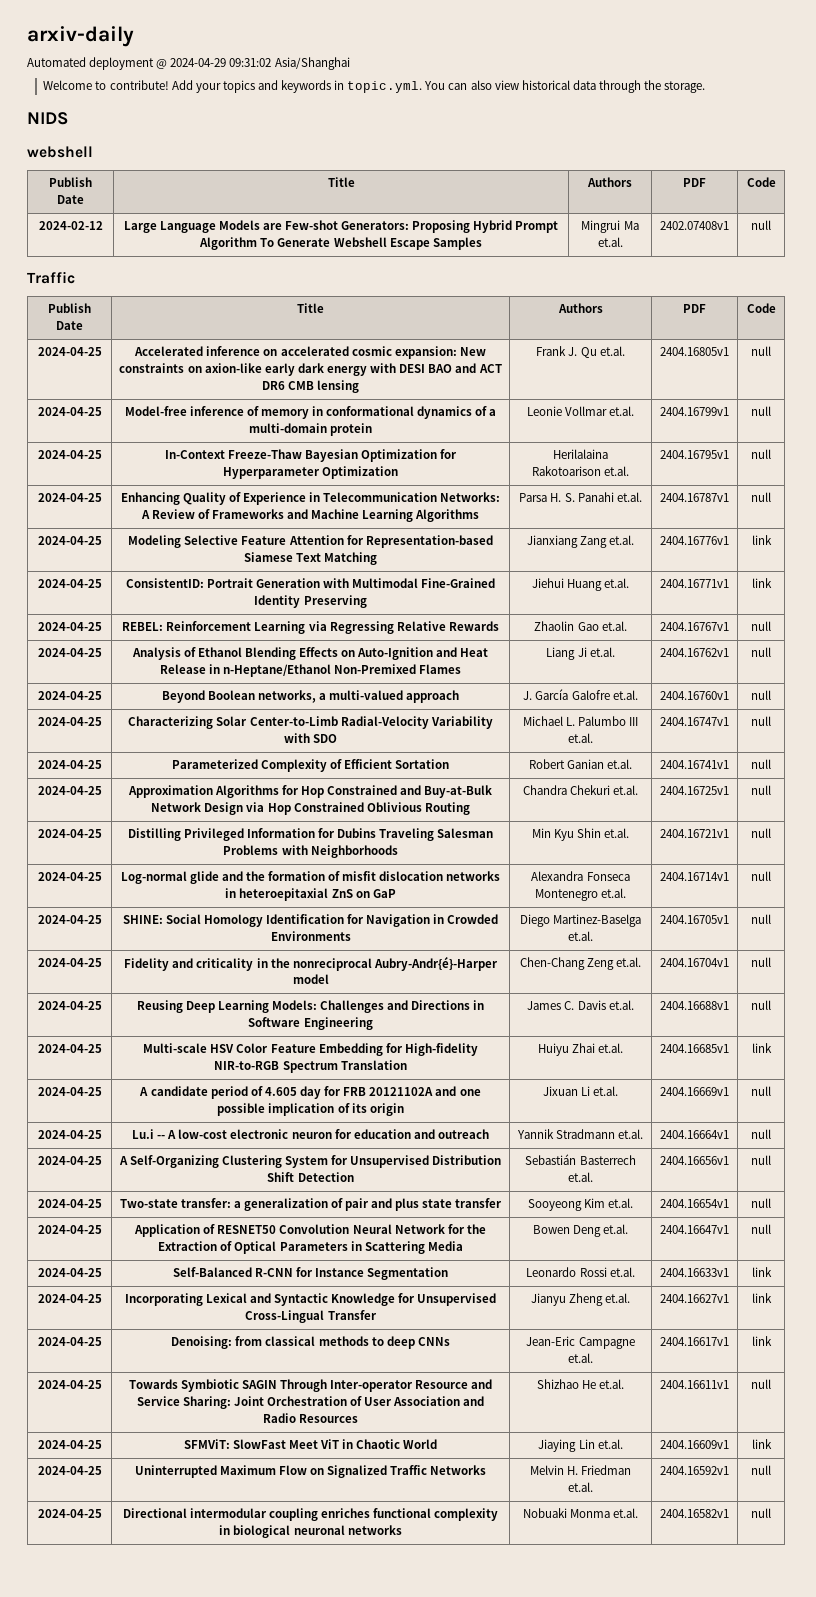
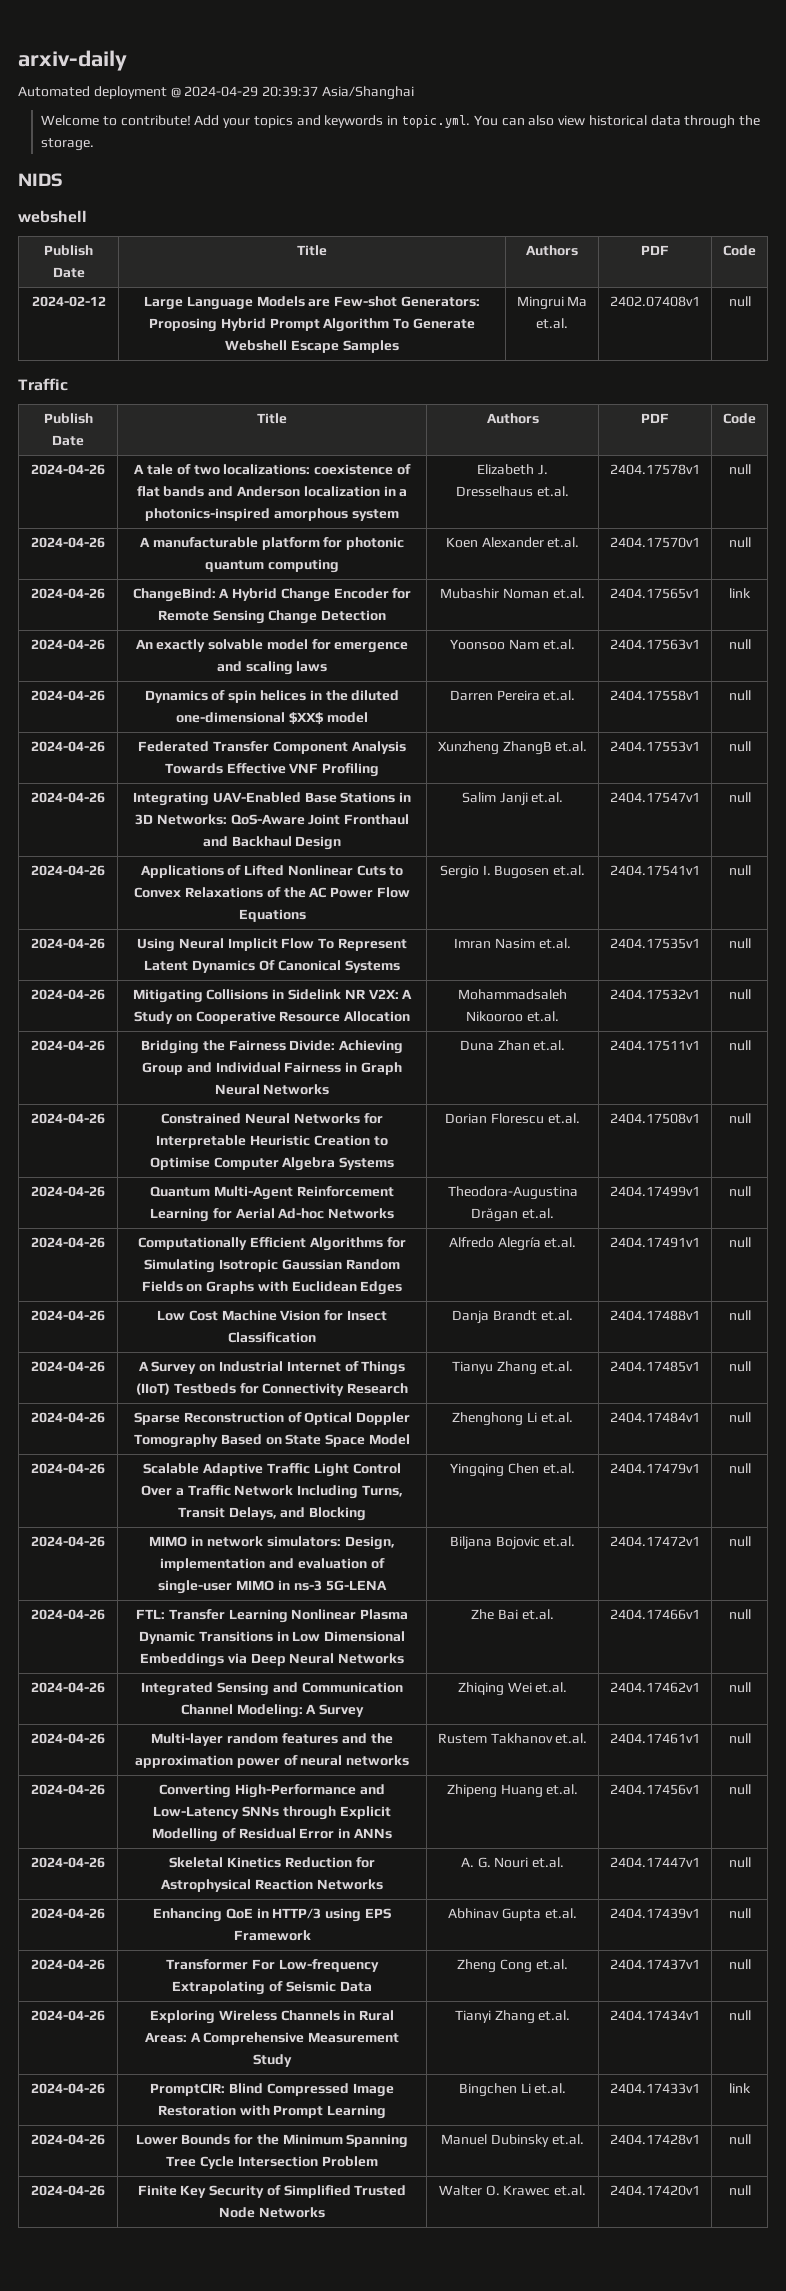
[229,58,272,67] 09:31:02 -> [262,86,319,97] 20:39:37
[37,347,102,356] [134,346,486,359] [119,363,502,376] [261,380,360,393] [536,346,625,358] [660,347,729,356] [751,346,771,356] [37,407,102,416] [124,406,497,419] [248,423,373,436] [526,406,635,416] [660,407,729,416] [751,406,771,416] [37,450,102,459] [164,449,458,462] [222,466,399,479] [553,449,608,459] [531,466,630,476] [660,450,729,459] [751,449,771,459] [37,493,102,502] [120,492,501,505] [140,509,480,522] [519,492,642,502] [660,493,729,502] [751,492,771,502] [37,536,102,545] [128,535,493,548] [243,552,378,565] [526,535,635,548] [660,536,729,545] [751,535,772,545] [37,579,102,588] [125,578,496,588] [254,595,367,608] [531,578,630,591] [660,579,729,588] [751,578,772,588] [37,622,102,631] [122,621,499,634] [534,621,627,631] [660,622,729,631] [751,621,771,631] [37,648,102,657] [131,647,489,660] [159,664,462,677] [546,647,615,660] [660,648,729,657] [751,647,771,657] [37,691,102,700] [161,690,460,703] [523,689,638,700] [660,691,729,700] [751,690,771,700] [37,717,102,726] [128,716,493,729] [283,733,338,743] [522,716,639,726] [568,733,593,743] [660,717,729,726] [751,716,771,726] [37,760,102,769] [171,759,450,772] [528,759,633,769] [660,760,729,769] [751,759,771,769] [37,786,102,795] [127,785,493,798] [151,802,470,815] [522,785,639,795] [660,786,729,795] [751,785,771,795] [37,829,102,838] [127,828,494,841] [223,845,398,858] [531,828,630,841] [660,829,729,838] [751,828,771,838] [37,872,102,881] [120,871,501,884] [225,888,396,901] [531,871,630,881] [534,888,627,901] [660,872,729,881] [751,871,771,881] [37,915,102,924] [122,914,499,927] [270,931,351,941] [519,914,642,927] [568,931,593,941] [660,915,729,924] [751,914,771,924] [37,958,102,967] [124,956,498,971] [292,974,329,984] [519,957,642,970] [660,958,729,967] [751,957,771,967] [37,1001,102,1010] [136,1000,485,1013] [248,1017,373,1030] [527,1000,634,1010] [660,1001,729,1010] [751,1000,771,1010] [37,1044,102,1053] [143,1043,478,1056] [214,1060,407,1073] [537,1043,624,1056] [660,1044,729,1053] [751,1043,772,1053] [37,1087,102,1096] [139,1086,481,1099] [217,1103,404,1116] [542,1086,619,1096] [660,1087,729,1096] [751,1086,771,1096] [37,1130,102,1139] [132,1129,489,1139] [516,1129,644,1139] [660,1130,729,1139] [751,1129,771,1139] [37,1156,102,1165] [118,1155,502,1168] [267,1172,354,1182] [525,1154,636,1165] [568,1172,593,1182] [660,1156,729,1165] [751,1155,771,1165] [37,1199,102,1208] [119,1198,503,1211] [527,1198,634,1211] [660,1199,729,1208] [751,1198,771,1208] [37,1225,102,1234] [134,1224,486,1237] [158,1241,463,1254] [532,1224,629,1237] [660,1225,729,1234] [751,1224,771,1234] [37,1268,102,1277] [172,1267,449,1280] [526,1267,635,1277] [660,1268,729,1277] [751,1267,772,1277] [37,1294,102,1303] [124,1293,497,1306] [245,1310,377,1323] [530,1293,631,1306] [660,1294,729,1303] [751,1293,772,1303] [37,1337,102,1346] [171,1336,450,1349] [526,1336,635,1349] [568,1353,593,1363] [660,1337,729,1346] [751,1336,772,1346] [37,1380,102,1389] [128,1379,493,1392] [136,1396,485,1409] [262,1413,359,1423] [536,1379,625,1389] [660,1380,729,1389] [751,1379,771,1389] [37,1440,102,1449] [183,1439,438,1449] [538,1439,623,1452] [660,1440,729,1449] [751,1439,772,1449] [37,1466,102,1475] [134,1465,487,1478] [529,1465,632,1475] [568,1482,593,1492] [660,1466,729,1475] [751,1465,771,1475] [37,1509,102,1518] [122,1508,499,1521] [219,1525,402,1538] [522,1508,639,1518] [660,1509,729,1518] [751,1508,771,1518] 2024-04-25 | Accelerated inference on accelerated cosmic expansion: New constraints on axion-like early dark energy with DESI BAO and ACT DR6 CMB lensing | Frank J. Qu et.al. | 2404.16805v1 | null // 2024-04-25 | Model-free inference of memory in conformational dynamics of a multi-domain protein | Leonie Vollmar et.al. | 2404.16799v1 | null // 2024-04-25 | In-Context Freeze-Thaw Bayesian Optimization for Hyperparameter Optimization | Herilalaina Rakotoarison et.al. | 2404.16795v1 | null // 2024-04-25 | Enhancing Quality of Experience in Telecommunication Networks: A Review of Frameworks and Machine Learning Algorithms | Parsa H. S. Panahi et.al. | 2404.16787v1 | null // 2024-04-25 | Modeling Selective Feature Attention for Representation-based Siamese Text Matching | Jianxiang Zang et.al. | 2404.16776v1 | link // 2024-04-25 | ConsistentID: Portrait Generation with Multimodal Fine-Grained Identity Preserving | Jiehui Huang et.al. | 2404.16771v1 | link // 2024-04-25 | REBEL: Reinforcement Learning via Regressing Relative Rewards | Zhaolin Gao et.al. | 2404.16767v1 | null // 2024-04-25 | Analysis of Ethanol Blending Effects on Auto-Ignition and Heat Release in n-Heptane/Ethanol Non-Premixed Flames | Liang Ji et.al. | 2404.16762v1 | null // 2024-04-25 | Beyond Boolean networks, a multi-valued approach | J. García Galofre et.al. | 2404.16760v1 | null // 2024-04-25 | Characterizing Solar Center-to-Limb Radial-Velocity Variability with SDO | Michael L. Palumbo III et.al. | 2404.16747v1 | null // 2024-04-25 | Parameterized Complexity of Efficient Sortation | Robert Ganian et.al. | 2404.16741v1 | null // 2024-04-25 | Approximation Algorithms for Hop Constrained and Buy-at-Bulk Network Design via Hop Constrained Oblivious Routing | Chandra Chekuri et.al. | 2404.16725v1 | null // 2024-04-25 | Distilling Privileged Information for Dubins Traveling Salesman Problems with Neighborhoods | Min Kyu Shin et.al. | 2404.16721v1 | null // 2024-04-25 | Log-normal glide and the formation of misfit dislocation networks in heteroepitaxial ZnS on GaP | Alexandra Fonseca Montenegro et.al. | 2404.16714v1 | null // 2024-04-25 | SHINE: Social Homology Identification for Navigation in Crowded Environments | Diego Martinez-Baselga et.al. | 2404.16705v1 | null // 2024-04-25 | Fidelity and criticality in the nonreciprocal Aubry-Andr{é}-Harper model | Chen-Chang Zeng et.al. | 2404.16704v1 | null // 2024-04-25 | Reusing Deep Learning Models: Challenges and Directions in Software Engineering | James C. Davis et.al. | 2404.16688v1 | null // 2024-04-25 | Multi-scale HSV Color Feature Embedding for High-fidelity NIR-to-RGB Spectrum Translation | Huiyu Zhai et.al. | 2404.16685v1 | link // 2024-04-25 | A candidate period of 4.605 day for FRB 20121102A and one possible implication of its origin | Jixuan Li et.al. | 2404.16669v1 | null // 2024-04-25 | Lu.i -- A low-cost electronic neuron for education and outreach | Yannik Stradmann et.al. | 2404.16664v1 | null // 2024-04-25 | A Self-Organizing Clustering System for Unsupervised Distribution Shift Detection | Sebastián Basterrech et.al. | 2404.16656v1 | null // 2024-04-25 | Two-state transfer: a generalization of pair and plus state transfer | Sooyeong Kim et.al. | 2404.16654v1 | null // 2024-04-25 | Application of RESNET50 Convolution Neural Network for the Extraction of Optical Parameters in Scattering Media | Bowen Deng et.al. | 2404.16647v1 | null // 2024-04-25 | Self-Balanced R-CNN for Instance Segmentation | Leonardo Rossi et.al. | 2404.16633v1 | link // 2024-04-25 | Incorporating Lexical and Syntactic Knowledge for Unsupervised Cross-Lingual Transfer | Jianyu Zheng et.al. | 2404.16627v1 | link // 2024-04-25 | Denoising: from classical methods to deep CNNs | Jean-Eric Campagne et.al. | 2404.16617v1 | link // 2024-04-25 | Towards Symbiotic SAGIN Through Inter-operator Resource and Service Sharing: Joint Orchestration of User Association and Radio Resources | Shizhao He et.al. | 2404.16611v1 | null // 2024-04-25 | SFMViT: SlowFast Meet ViT in Chaotic World | Jiaying Lin et.al. | 2404.16609v1 | link // 2024-04-25 | Uninterrupted Maximum Flow on Signalized Traffic Networks | Melvin H. Friedman et.al. | 2404.16592v1 | null // 2024-04-25 | Directional intermodular coupling enriches functional complexity in biological neuronal networks | Nobuaki Monma et.al. | 2404.16582v1 | null -> [31,464,105,475] [134,464,411,475] [136,486,408,497] [145,508,399,521] [477,464,548,475] [456,486,569,497] [610,464,700,475] [728,464,751,475] [31,537,105,548] [139,537,405,550] [205,559,339,573] [445,537,580,548] [610,537,700,548] [728,537,751,548] [31,588,105,599] [132,588,412,602] [157,610,387,624] [440,588,585,599] [610,588,700,599] [729,588,751,598] [31,639,105,650] [135,639,409,653] [216,661,328,675] [450,639,575,650] [610,639,700,650] [728,639,751,650] [31,690,105,701] [144,690,400,703] [176,712,368,724] [449,690,576,701] [610,690,700,701] [728,690,751,701] [31,741,105,752] [138,741,406,754] [164,763,380,777] [437,741,588,755] [610,741,700,752] [728,741,751,752] [31,792,105,803] [132,792,412,806] [134,814,410,825] [202,836,342,850] [461,792,564,806] [610,792,700,803] [728,792,751,803] [31,865,105,876] [140,865,404,878] [134,887,410,898] [238,909,306,922] [439,865,586,879] [610,865,700,876] [728,865,751,876] [31,938,105,949] [137,938,407,952] [144,960,400,973] [454,938,571,949] [610,938,700,949] [728,938,751,949] [31,989,105,1000] [132,989,413,1003] [133,1011,411,1024] [458,989,567,1000] [466,1011,559,1022] [610,989,700,1000] [728,989,751,1000] [31,1040,105,1051] [140,1040,404,1054] [142,1062,402,1075] [214,1084,330,1095] [459,1040,566,1051] [610,1040,700,1051] [728,1040,751,1051] [31,1113,105,1124] [161,1113,383,1124] [156,1135,388,1148] [149,1157,395,1171] [445,1113,580,1124] [610,1113,700,1124] [728,1113,751,1124] [31,1186,105,1197] [150,1186,394,1200] [149,1208,395,1222] [447,1186,578,1200] [471,1208,554,1222] [610,1186,700,1197] [728,1186,751,1197] [31,1237,105,1248] [138,1237,406,1251] [144,1259,400,1273] [141,1281,403,1295] [448,1237,577,1251] [610,1237,700,1248] [728,1237,751,1248] [31,1310,105,1321] [157,1310,387,1321] [228,1332,316,1343] [452,1310,573,1324] [610,1310,700,1321] [728,1310,751,1321] [31,1361,105,1372] [138,1361,406,1375] [135,1383,409,1396] [452,1361,573,1375] [610,1361,700,1372] [728,1361,751,1372] [31,1412,105,1423] [133,1412,411,1425] [134,1434,410,1448] [452,1412,573,1426] [610,1412,700,1423] [728,1412,751,1423] [31,1463,105,1474] [143,1463,401,1477] [141,1485,403,1499] [177,1507,367,1521] [450,1463,575,1477] [610,1463,700,1474] [728,1463,751,1474] [31,1536,105,1547] [149,1536,395,1550] [160,1558,385,1571] [158,1580,387,1594] [449,1536,576,1550] [610,1536,700,1547] [728,1536,751,1547] [31,1609,105,1620] [135,1609,409,1623] [138,1631,406,1644] [139,1653,405,1667] [471,1609,554,1620] [610,1609,700,1620] [728,1609,751,1620] [31,1682,105,1693] [141,1682,403,1696] [180,1704,365,1718] [457,1682,568,1696] [610,1682,700,1693] [728,1682,751,1693] [31,1733,105,1744] [151,1733,393,1746] [134,1755,410,1768] [437,1733,588,1744] [610,1733,700,1744] [728,1733,751,1744] [31,1784,105,1795] [159,1784,385,1798] [153,1806,391,1820] [152,1828,392,1842] [446,1784,579,1798] [610,1784,700,1795] [728,1784,751,1795] [31,1857,105,1868] [169,1857,375,1868] [161,1879,383,1892] [460,1857,565,1868] [610,1857,700,1868] [728,1857,751,1868] [31,1908,105,1919] [153,1908,391,1922] [233,1930,311,1941] [448,1908,577,1921] [610,1908,700,1919] [728,1908,751,1919] [31,1959,105,1970] [166,1959,379,1972] [172,1981,372,1995] [457,1959,568,1973] [610,1959,700,1970] [728,1959,751,1970] [31,2010,105,2021] [149,2010,395,2024] [144,2032,400,2045] [253,2054,292,2067] [454,2010,571,2024] [610,2010,700,2021] [728,2010,751,2021] [31,2083,105,2094] [150,2083,394,2097] [157,2105,387,2119] [458,2083,567,2097] [610,2083,700,2094] [729,2083,751,2093] [31,2134,105,2145] [135,2134,409,2148] [166,2156,378,2169] [441,2134,584,2147] [610,2134,700,2145] [728,2134,751,2145] [31,2185,105,2196] [137,2185,407,2198] [219,2207,325,2218] [438,2185,587,2196] [610,2185,700,2196] [728,2185,751,2196] 2024-04-26 | A tale of two localizations: coexistence of flat bands and Anderson localization in a photonics-inspired amorphous system | Elizabeth J. Dresselhaus et.al. | 2404.17578v1 | null // 2024-04-26 | A manufacturable platform for photonic quantum computing | Koen Alexander et.al. | 2404.17570v1 | null // 2024-04-26 | ChangeBind: A Hybrid Change Encoder for Remote Sensing Change Detection | Mubashir Noman et.al. | 2404.17565v1 | link // 2024-04-26 | An exactly solvable model for emergence and scaling laws | Yoonsoo Nam et.al. | 2404.17563v1 | null // 2024-04-26 | Dynamics of spin helices in the diluted one-dimensional $XX$ model | Darren Pereira et.al. | 2404.17558v1 | null // 2024-04-26 | Federated Transfer Component Analysis Towards Effective VNF Profiling | Xunzheng ZhangB et.al. | 2404.17553v1 | null // 2024-04-26 | Integrating UAV-Enabled Base Stations in 3D Networks: QoS-Aware Joint Fronthaul and Backhaul Design | Salim Janji et.al. | 2404.17547v1 | null // 2024-04-26 | Applications of Lifted Nonlinear Cuts to Convex Relaxations of the AC Power Flow Equations | Sergio I. Bugosen et.al. | 2404.17541v1 | null // 2024-04-26 | Using Neural Implicit Flow To Represent Latent Dynamics Of Canonical Systems | Imran Nasim et.al. | 2404.17535v1 | null // 2024-04-26 | Mitigating Collisions in Sidelink NR V2X: A Study on Cooperative Resource Allocation | Mohammadsaleh Nikooroo et.al. | 2404.17532v1 | null // 2024-04-26 | Bridging the Fairness Divide: Achieving Group and Individual Fairness in Graph Neural Networks | Duna Zhan et.al. | 2404.17511v1 | null // 2024-04-26 | Constrained Neural Networks for Interpretable Heuristic Creation to Optimise Computer Algebra Systems | Dorian Florescu et.al. | 2404.17508v1 | null // 2024-04-26 | Quantum Multi-Agent Reinforcement Learning for Aerial Ad-hoc Networks | Theodora-Augustina Drăgan et.al. | 2404.17499v1 | null // 2024-04-26 | Computationally Efficient Algorithms for Simulating Isotropic Gaussian Random Fields on Graphs with Euclidean Edges | Alfredo Alegría et.al. | 2404.17491v1 | null // 2024-04-26 | Low Cost Machine Vision for Insect Classification | Danja Brandt et.al. | 2404.17488v1 | null // 2024-04-26 | A Survey on Industrial Internet of Things (IIoT) Testbeds for Connectivity Research | Tianyu Zhang et.al. | 2404.17485v1 | null // 2024-04-26 | Sparse Reconstruction of Optical Doppler Tomography Based on State Space Model | Zhenghong Li et.al. | 2404.17484v1 | null // 2024-04-26 | Scalable Adaptive Traffic Light Control Over a Traffic Network Including Turns, Transit Delays, and Blocking | Yingqing Chen et.al. | 2404.17479v1 | null // 2024-04-26 | MIMO in network simulators: Design, implementation and evaluation of single-user MIMO in ns-3 5G-LENA | Biljana Bojovic et.al. | 2404.17472v1 | null // 2024-04-26 | FTL: Transfer Learning Nonlinear Plasma Dynamic Transitions in Low Dimensional Embeddings via Deep Neural Networks | Zhe Bai et.al. | 2404.17466v1 | null // 2024-04-26 | Integrated Sensing and Communication Channel Modeling: A Survey | Zhiqing Wei et.al. | 2404.17462v1 | null // 2024-04-26 | Multi-layer random features and the approximation power of neural networks | Rustem Takhanov et.al. | 2404.17461v1 | null // 2024-04-26 | Converting High-Performance and Low-Latency SNNs through Explicit Modelling of Residual Error in ANNs | Zhipeng Huang et.al. | 2404.17456v1 | null // 2024-04-26 | Skeletal Kinetics Reduction for Astrophysical Reaction Networks | A. G. Nouri et.al. | 2404.17447v1 | null // 2024-04-26 | Enhancing QoE in HTTP/3 using EPS Framework | Abhinav Gupta et.al. | 2404.17439v1 | null // 2024-04-26 | Transformer For Low-frequency Extrapolating of Seismic Data | Zheng Cong et.al. | 2404.17437v1 | null // 2024-04-26 | Exploring Wireless Channels in Rural Areas: A Comprehensive Measurement Study | Tianyi Zhang et.al. | 2404.17434v1 | null // 2024-04-26 | PromptCIR: Blind Compressed Image Restoration with Prompt Learning | Bingchen Li et.al. | 2404.17433v1 | link // 2024-04-26 | Lower Bounds for the Minimum Spanning Tree Cycle Intersection Problem | Manuel Dubinsky et.al. | 2404.17428v1 | null // 2024-04-26 | Finite Key Security of Simplified Trusted Node Networks | Walter O. Krawec et.al. | 2404.17420v1 | null

